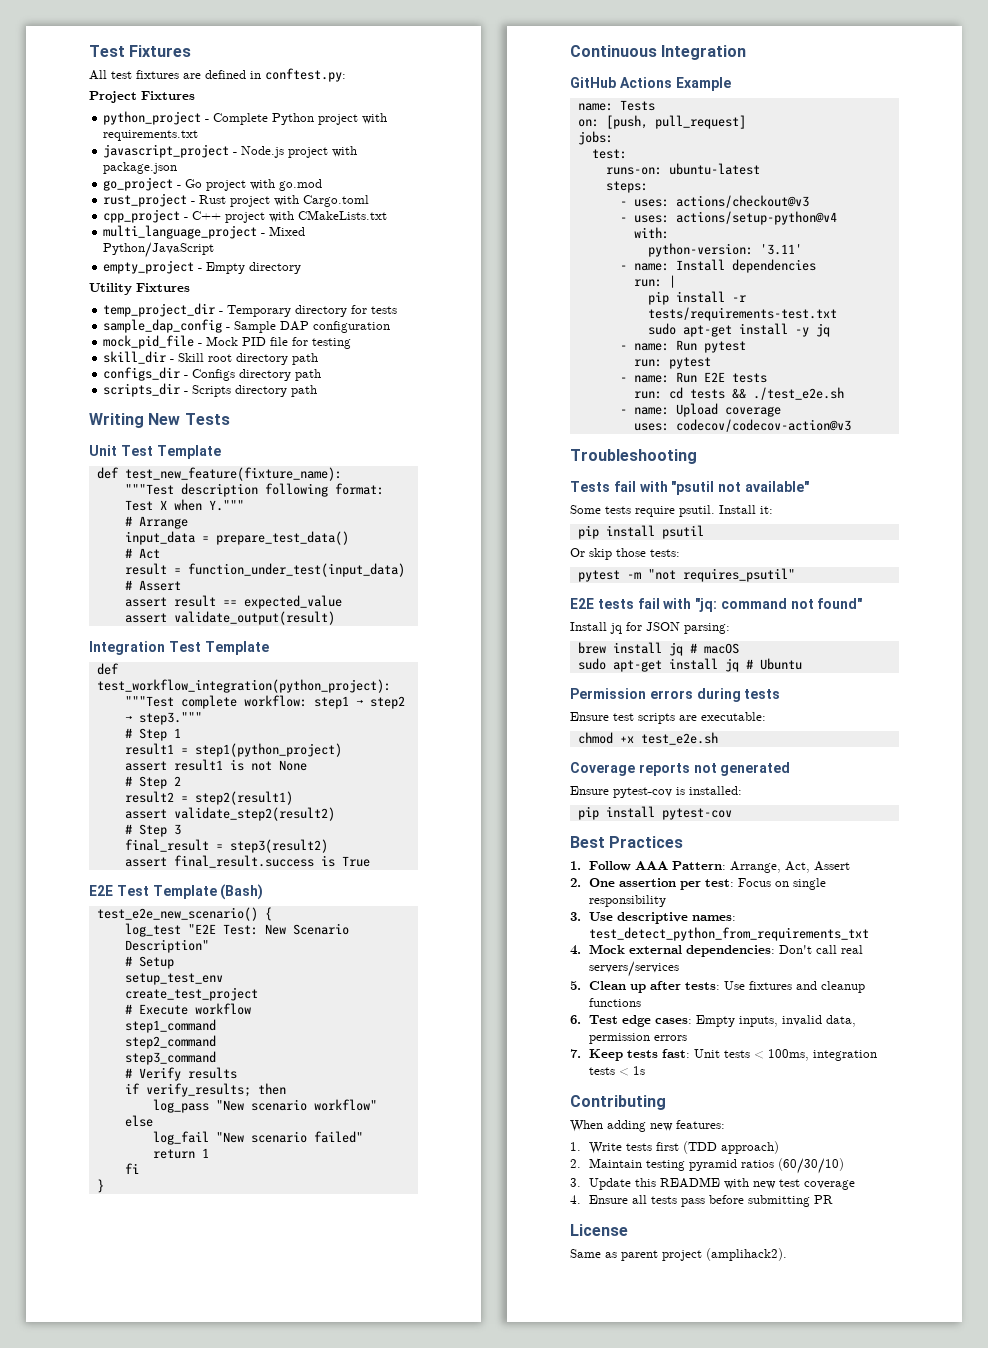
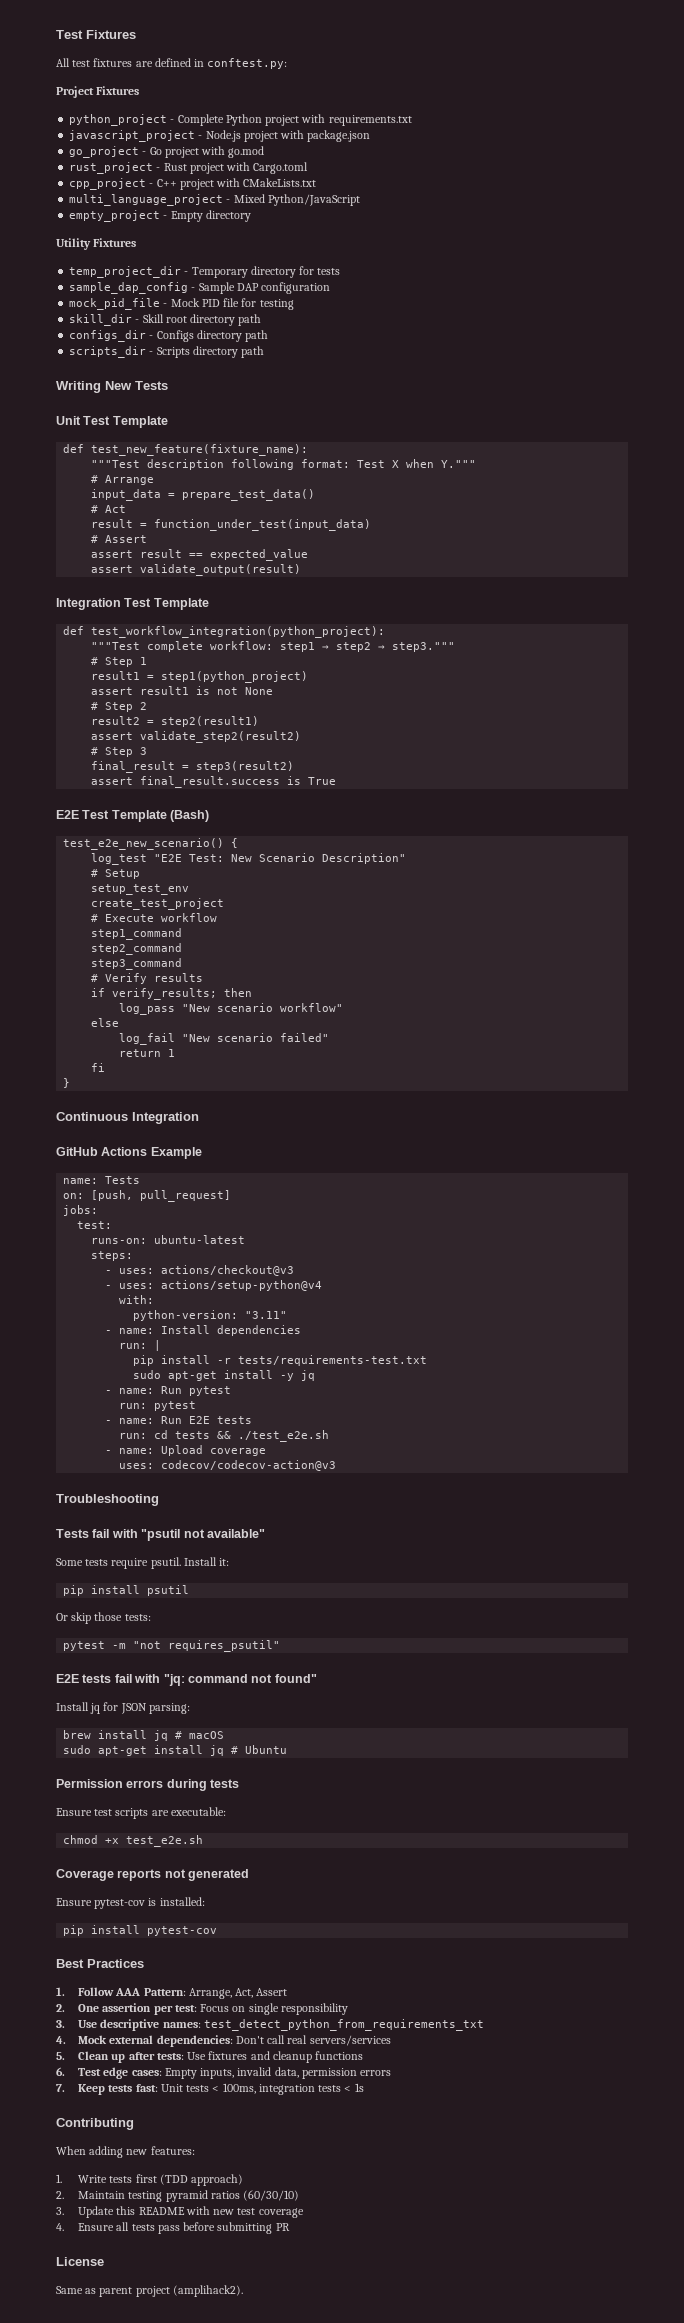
[759,244,802,255] '3.11' -> [245,1311,288,1319] "3.11"

